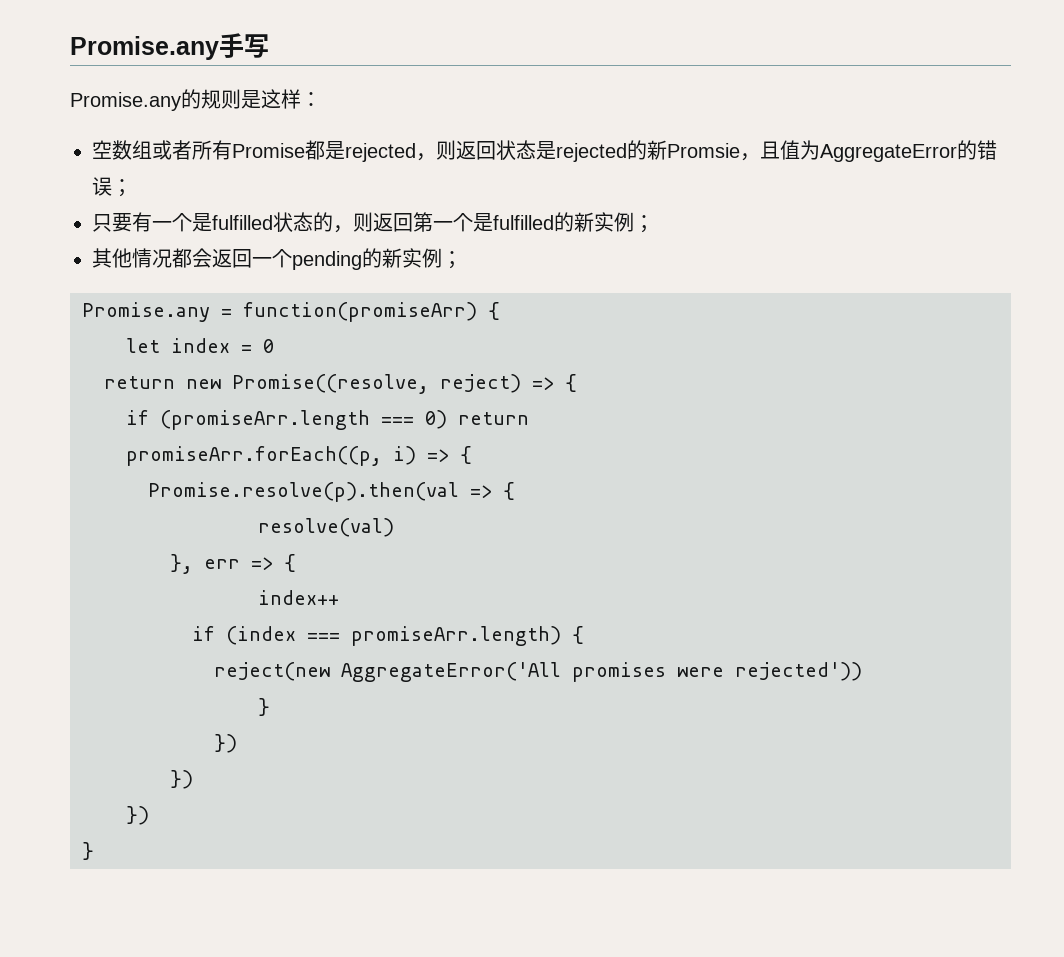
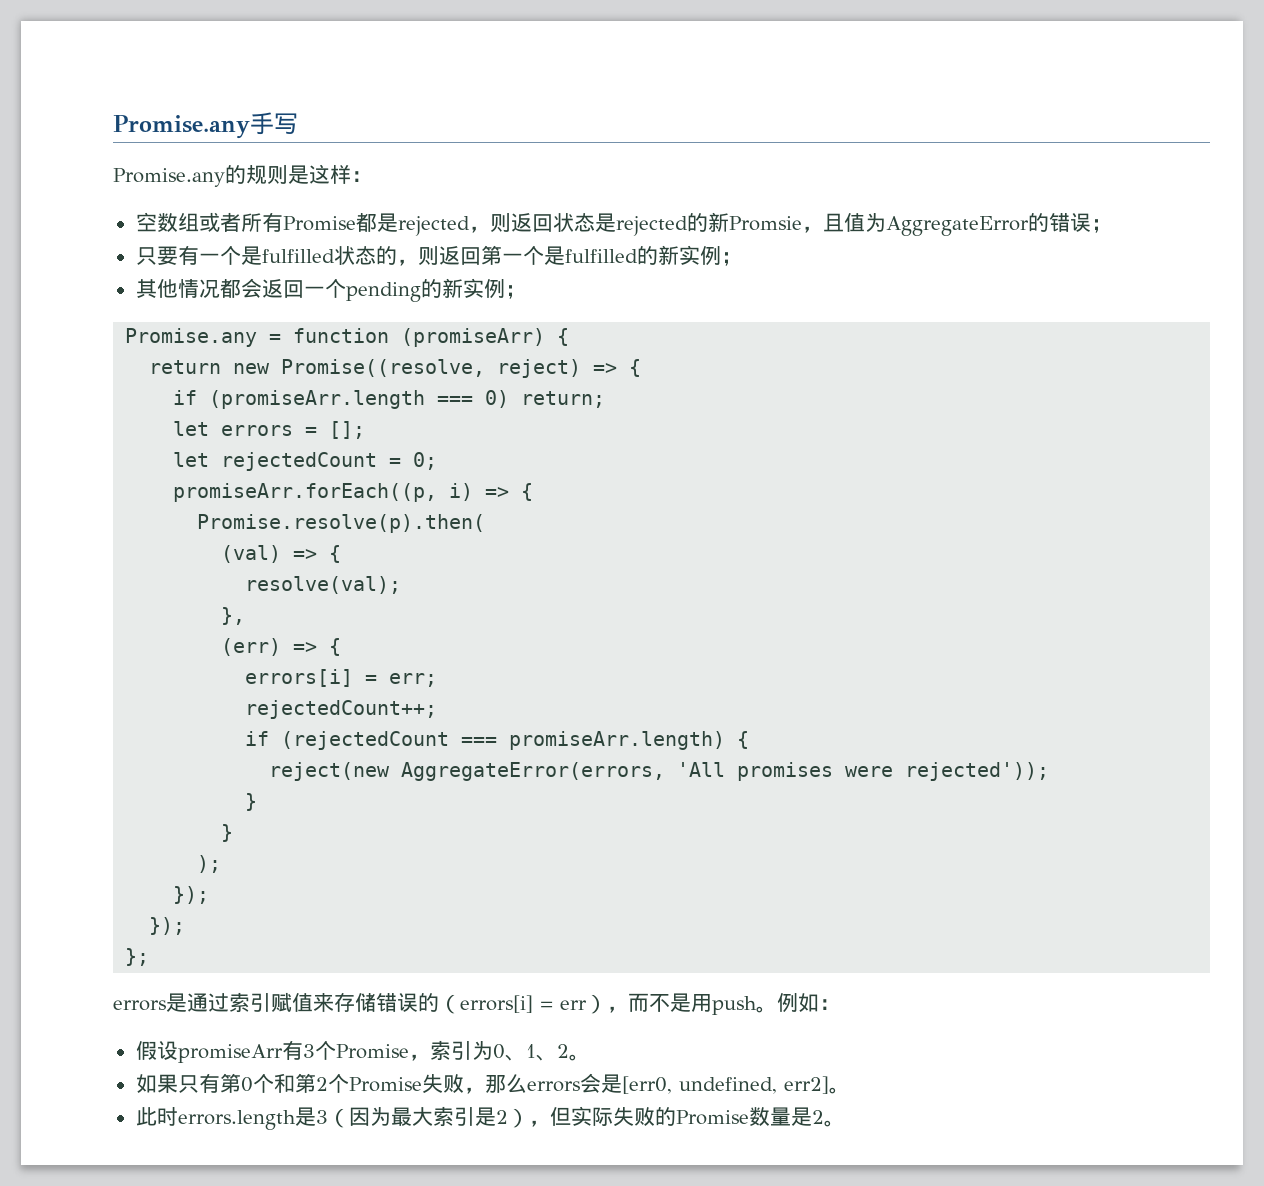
[243,302,500,322] [126,338,274,353] function(promiseArr) { // let index = 0 -> [293,328,570,347] function (promiseArr) {
[458,412,529,425] return -> [521,391,606,408] [173,421,366,439] [173,452,438,471] return; // let errors = []; // let rejectedCount = 0;
[148,482,515,502] [258,518,394,537] Promise.resolve(p).then(val => { // resolve(val) -> [197,514,486,533] [221,545,342,563] [245,576,402,594] Promise.resolve(p).then( // (val) => { // resolve(val);
[204,554,296,572] [258,590,339,605] [192,626,296,645] err => { // index++ // if (index -> [221,638,342,656] [245,669,438,687] [245,700,438,719] [245,731,450,750] // (err) => { // errors[i] = err; // rejectedCount++; // if (rejectedCount
[341,662,561,682] AggregateError('All -> [401,762,726,781] AggregateError(errors, 'All
[735,662,862,681] [258,698,270,716] [214,734,237,753] [170,770,193,789] [126,806,149,825] [82,842,94,860] rejected')) // } // }) // }) // }) // } -> [905,762,1050,781] [245,793,258,811] [221,824,234,842] [197,855,222,873] [173,886,210,904] [149,917,186,935] [125,948,150,966] [113,992,840,1015] [135,1040,590,1063] [135,1073,850,1094] [135,1106,845,1130] rejected')); // } // } // ); // }); // }); // }; // errors是通过索引赋值来存储错误的（errors[i] = err），而不是用push。例如： // 假设promiseArr有3个Promise，索引为0、1、2。 // 如果只有第0个和第2个Promise失败，那么errors会是[err0, undefined, err2]。 // 此时errors.length是3（因为最大索引是2），但实际失败的Promise数量是2。

